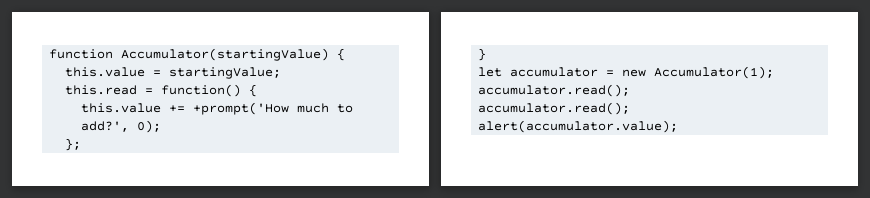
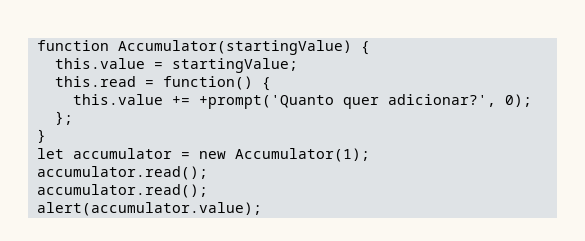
[192,102,353,115] [80,121,129,132] +prompt('How much to add?', -> [199,94,497,109] +prompt('Quanto quer adicionar?',

